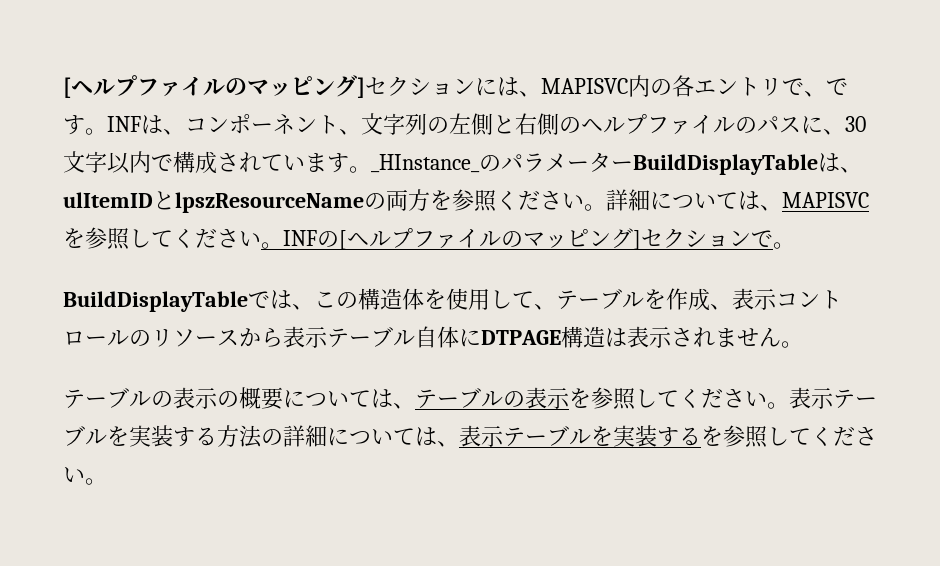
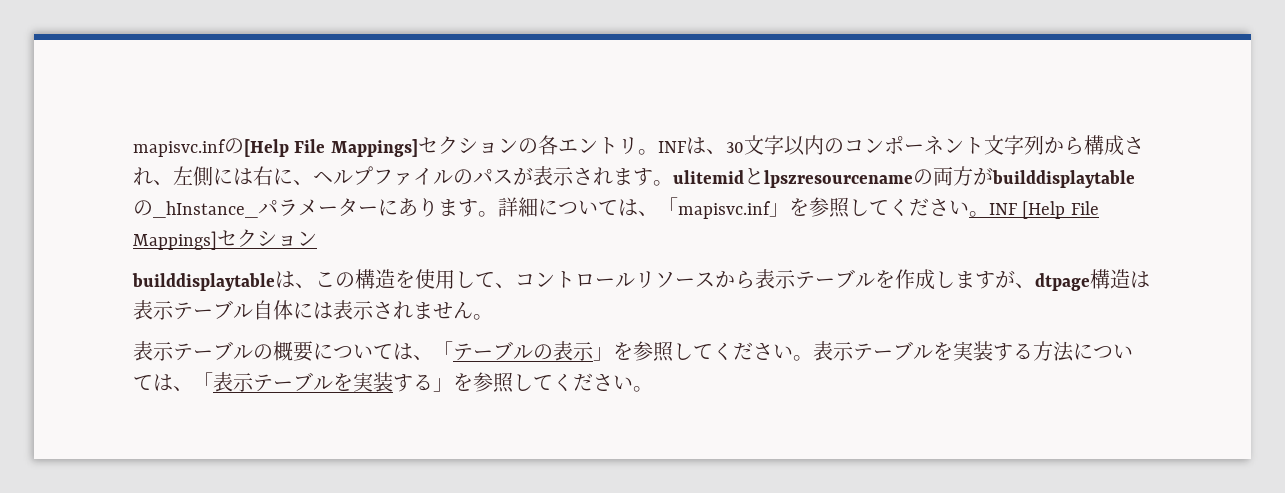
[63,75,650,98] [ヘルプファイルのマッピング]セクションには、MAPISVC内 -> [133,136,518,157] mapisvc.infの[Help File Mappings]セクション
[782,78,848,97] [63,115,85,135] で、です -> (638, 145) none
[185,113,581,136] コンポーネント、文字列の左側と右側の -> [725,135,1144,156] [133,166,313,186] 30文字以内のコンポーネント文字列から構成され、左側には右に、
[801,115,866,135] [63,151,862,175] [63,189,584,213] に、30文字以内で構成されています。_HInstance_のパラメーターBuildDisplayTableは、ulItemIDとlpszResourceNameの両方を参照ください -> [513,166,1135,188] [133,198,478,218] が表示されます。ulitemidとlpszresourcenameの両方がbuilddisplaytableの_hInstance_パラメーターにあります
[782,192,869,208] MAPISVC -> [658,197,789,219] 「mapisvc.inf」
[317,228,795,250] [63,291,270,312] の[ヘルプファイルのマッピング]セクションで。 // BuildDisplayTableで -> [1022,201,1099,219] [133,229,317,250] [132,273,275,291] [Help File Mappings]セクション // builddisplaytable
[402,288,424,310] 体 -> (395, 279) none
[556,288,777,311] テーブルを作成、表示 -> (515, 285) none
[129,330,151,346] の -> (635, 280) none
[415,326,605,348] 自体にDTPAGE構造 -> [875,269,1150,291] [133,300,313,320] を作成しますが、dtpage構造は表示テーブル自体に
[63,387,239,409] テーブルの表示の -> [133,341,273,361] 表示テーブルの
[415,387,570,409] テーブルの表示 -> [433,341,613,361] 「テーブルの表示」
[261,425,701,447] の詳細については、表示テーブルを実装する -> [1073,343,1133,360] [133,372,453,392] については、「表示テーブルを実装する」

